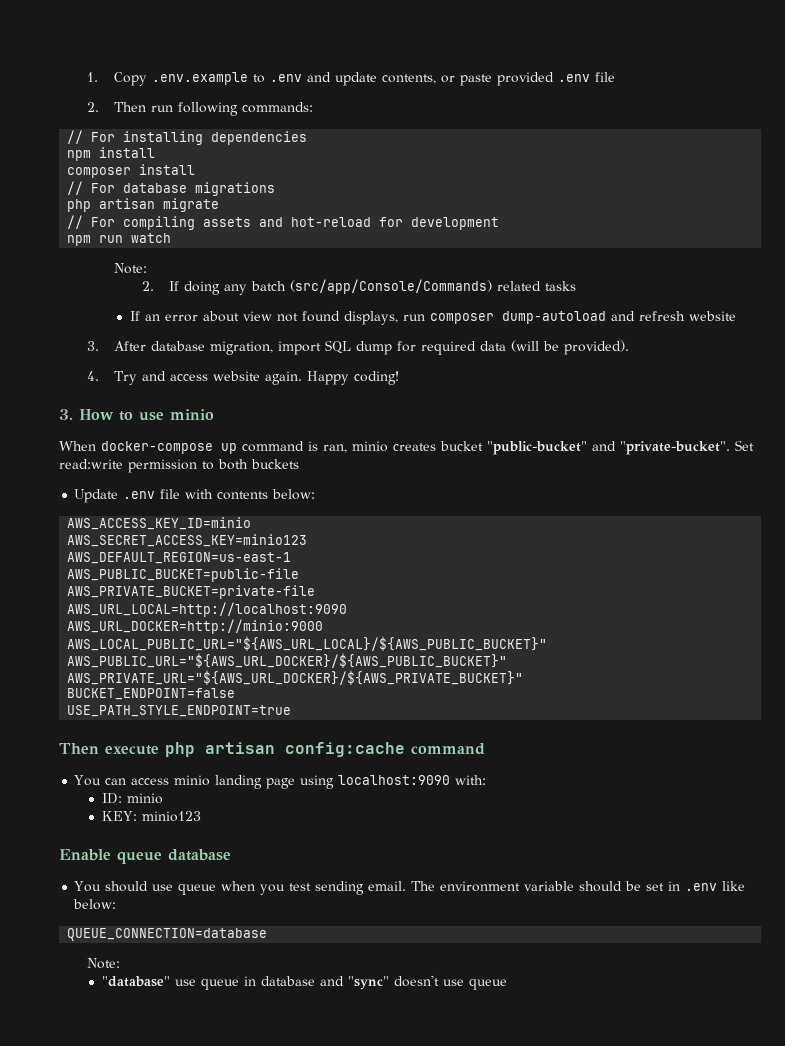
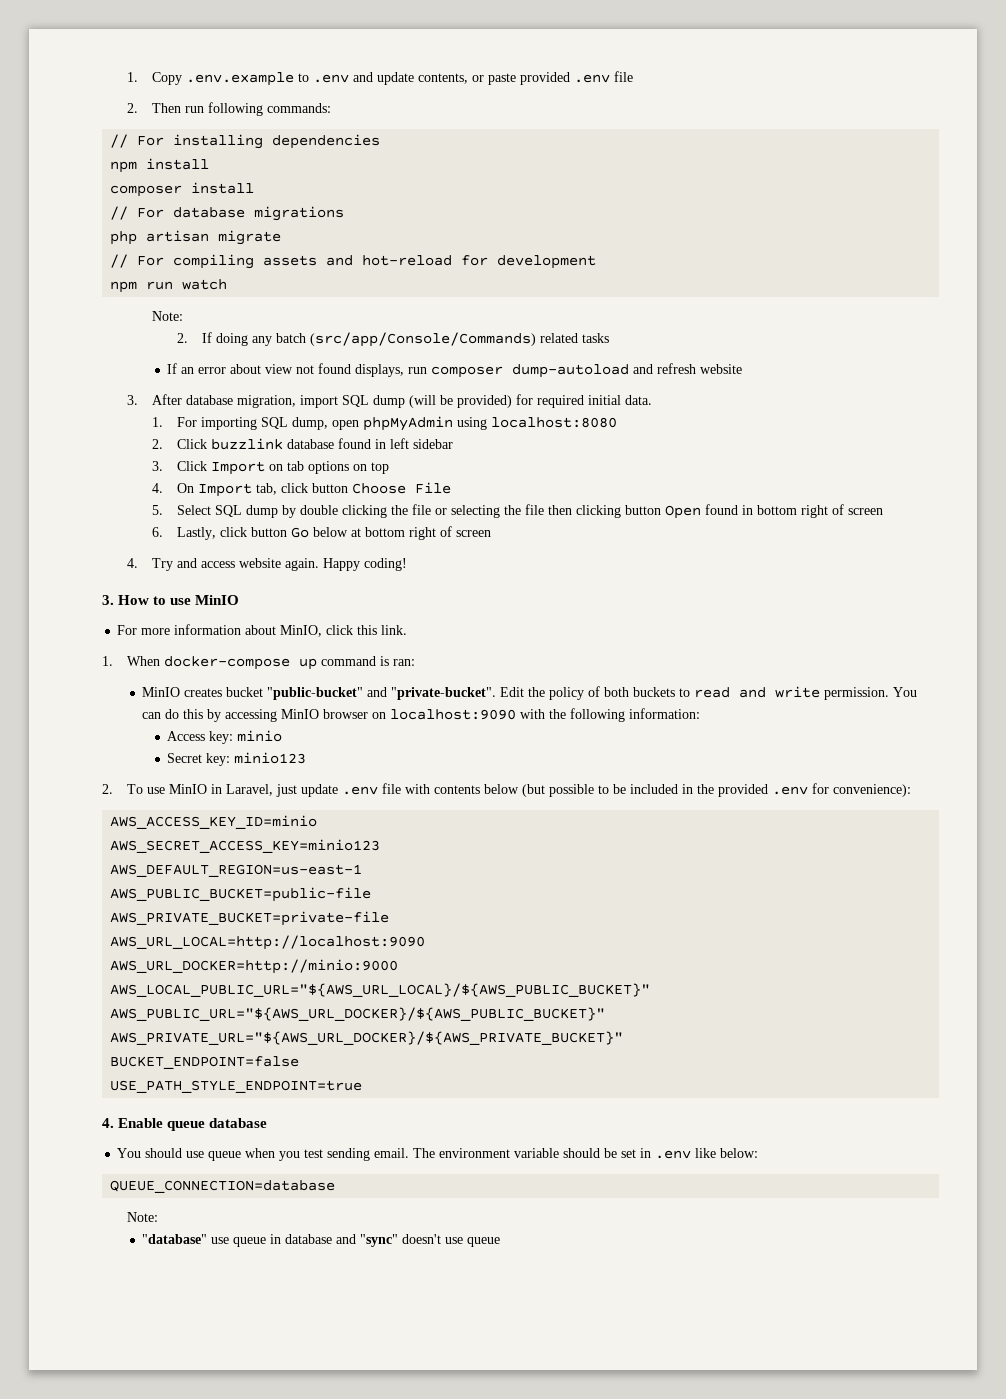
[397,340,630,355] for required data (will be provided). -> [408,394,652,408] [151,416,617,431] [151,438,453,450] [151,461,389,475] [151,482,451,497] [151,504,883,519] [151,526,491,540] (will be provided) for required initial data. // 1. For importing SQL dump, open phpMyAdmin using localhost:8080 // 2. Click buzzlink database found in left sidebar // 3. Click Import on tab options on top // 4. On Import tab, click button Choose File // 5. Select SQL dump by double clicking the file or selecting the file then clicking button Open found in bottom right of screen // 6. Lastly, click button Go below at bottom right of screen
[170,409,214,420] minio // -> [195,595,240,605] [117,624,408,637] [102,656,113,666] MinIO // For more information about MinIO, click this link. // 1.
[323,441,388,453] ran, minio -> [392,659,415,666] [142,687,181,697] ran: // MinIO
[735,440,754,451] [59,459,299,473] [74,489,316,503] Set read:write permission to both buckets // Update .env file with contents below: -> [500,686,918,700] [142,708,701,722] [167,730,283,744] [167,752,307,766] [102,783,911,797] Edit the policy of both buckets to read and write permission. You can do this by accessing MinIO browser on localhost:9090 with the following information: // Access key: minio // Secret key: minio123 // 2. To use MinIO in Laravel, just update .env file with contents below (but possible to be included in the provided .env for convenience):
[59,742,485,757] [74,775,487,789] [101,793,163,804] [101,811,201,822] Then execute php artisan config:cache command // You can access minio landing page using localhost:9090 with: // ID: minio // KEY: minio123 // -> [102,1118,114,1128] 4.

